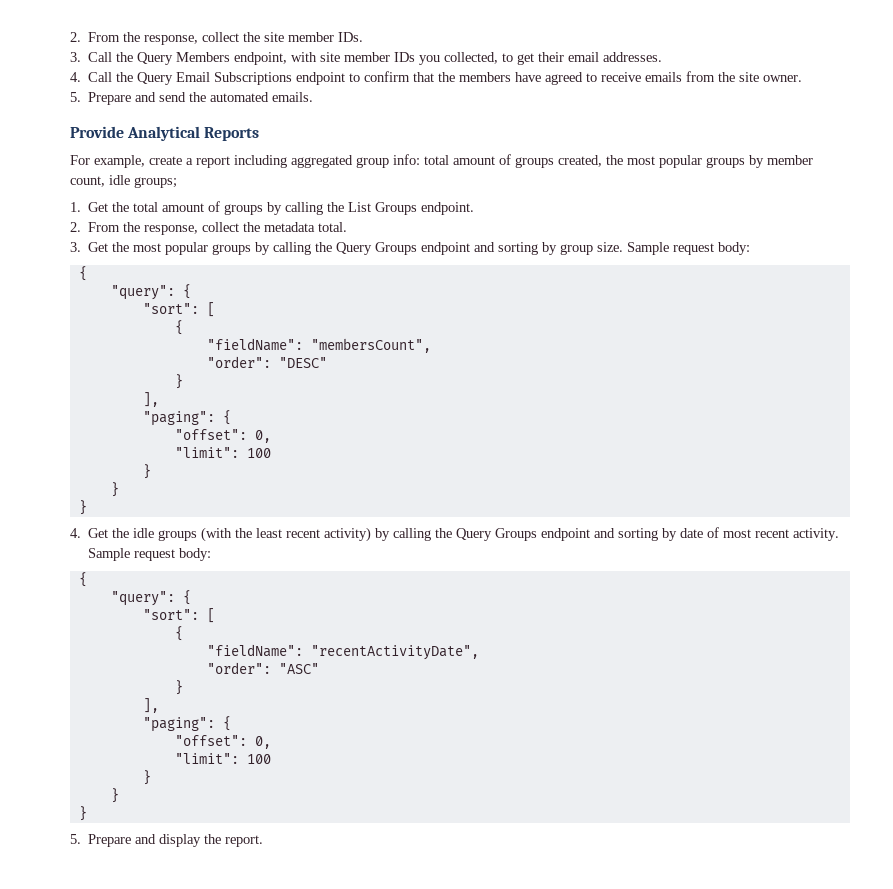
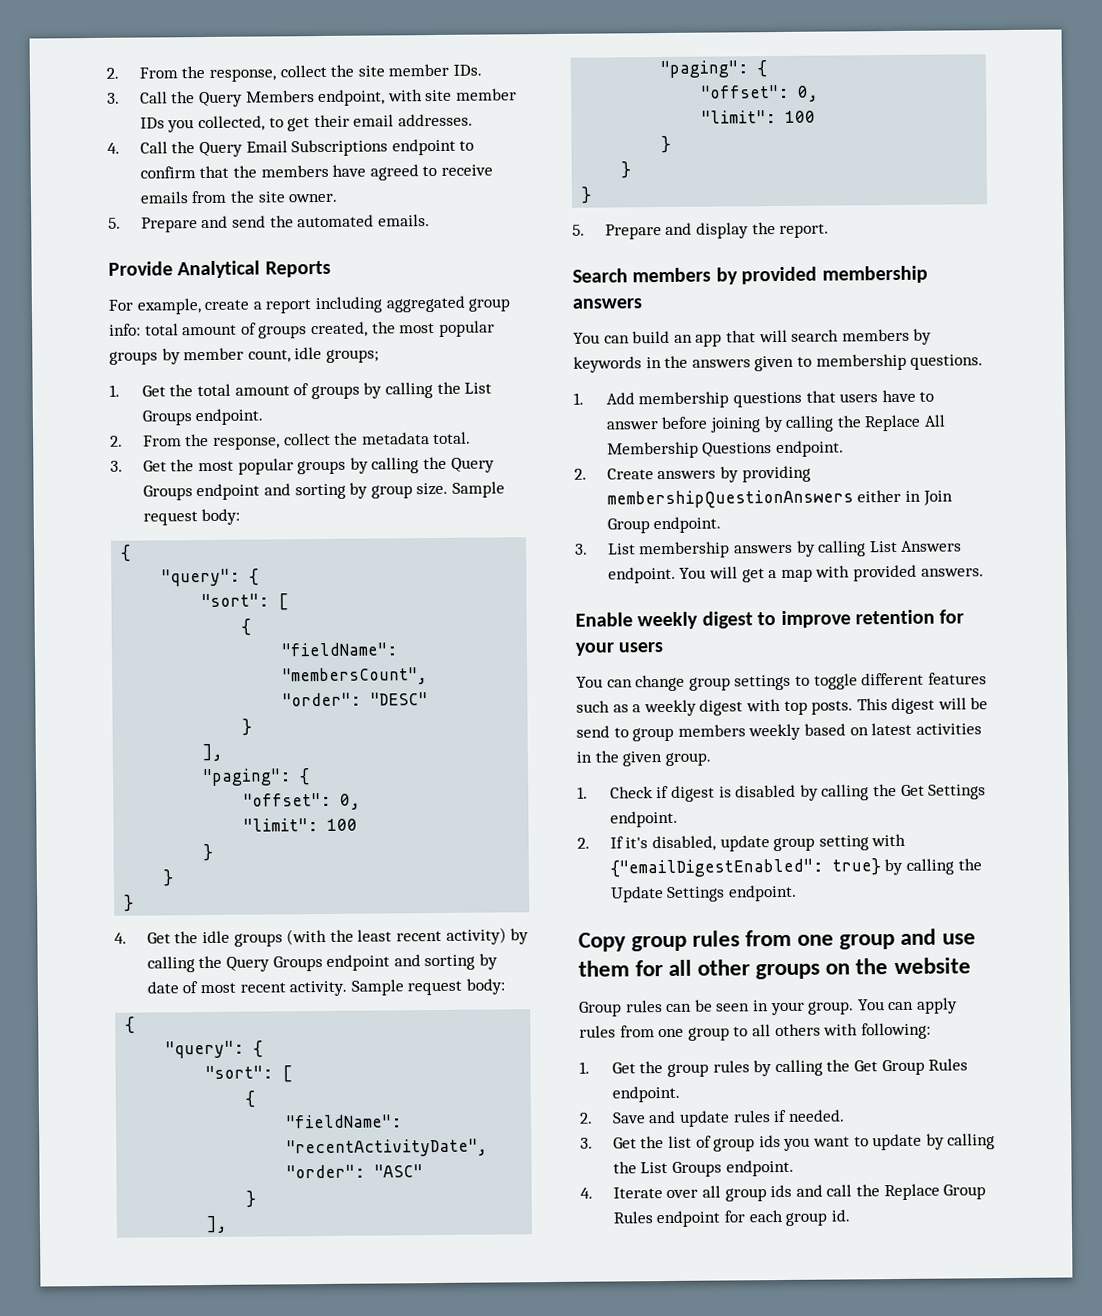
(264, 841) none -> [572,265,928,285] [572,298,642,309] [573,328,933,347] [573,353,984,373] [573,389,935,409] [605,414,945,433] [606,440,845,459] [574,465,811,483] [606,489,953,510] [606,516,722,534] [575,540,963,559] [607,564,984,584] [575,609,965,630] [575,642,664,656] [576,672,987,692] [576,697,989,717] [576,722,982,742] [576,750,711,767] [577,783,987,802] [609,810,678,828] [577,833,907,852] [609,858,982,878] [609,884,798,903] [578,928,976,952] [578,957,971,980] [579,997,958,1017] [579,1022,931,1041] [579,1058,969,1077] [611,1085,680,1103] [579,1109,845,1127] [580,1133,996,1152] [612,1159,794,1177] [580,1183,987,1202] [612,1209,850,1228] // Search members by provided membership answers // You can build an app that will search members by keywords in the answers given to membership questions. // 1. Add membership questions that users have to answer before joining by calling the Replace All Membership Questions endpoint. // 2. Create answers by providing membershipQuestionAnswers either in Join Group endpoint. // 3. List membership answers by calling List Answers endpoint. You will get a map with provided answers. // Enable weekly digest to improve retention for your users // You can change group settings to toggle different features such as a weekly digest with top posts. This digest will be send to group members weekly based on latest activities in the given group. // 1. Check if digest is disabled by calling the Get Settings endpoint. // 2. If it's disabled, update group setting with {"emailDigestEnabled": true} by calling the Update Settings endpoint. // Copy group rules from one group and use them for all other groups on the website // Group rules can be seen in your group. You can apply rules from one group to all others with following: // 1. Get the group rules by calling the Get Group Rules endpoint. // 2. Save and update rules if needed. // 3. Get the list of group ids you want to update by calling the List Groups endpoint. // 4. Iterate over all group ids and call the Replace Group Rules endpoint for each group id.

